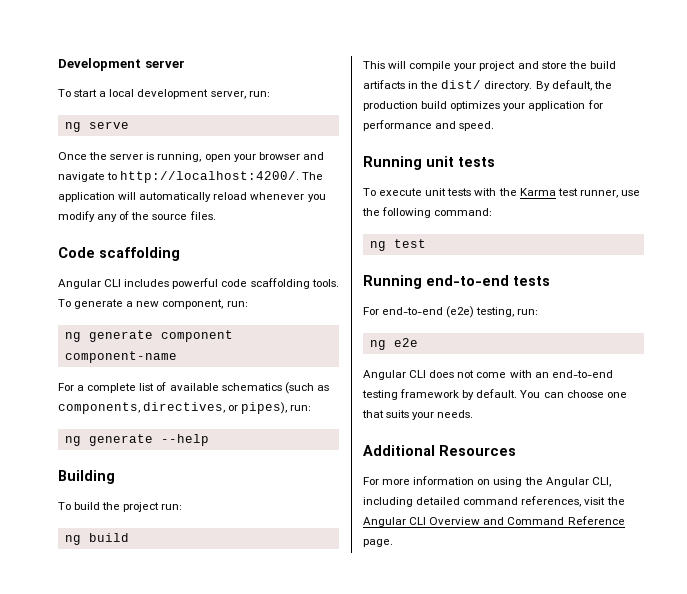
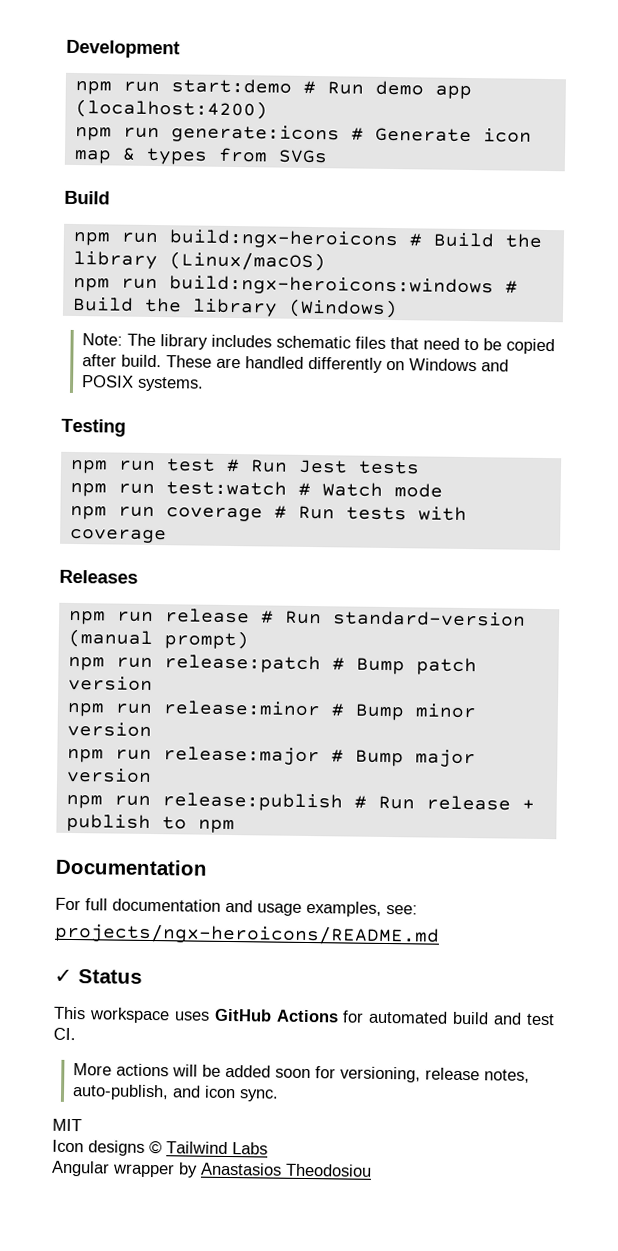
[144,60,185,68] [58,89,270,99] [64,121,129,132] [58,152,324,162] [58,171,324,183] [58,192,326,202] [58,211,216,222] [58,247,180,261] [58,278,339,289] [58,299,248,309] [64,330,233,342] [64,351,177,363] [58,382,329,394] [58,402,312,414] [64,434,209,446] [58,470,115,484] [58,502,183,512] [64,533,129,545] [363,61,616,71] [363,80,612,91] [363,100,603,111] [363,120,495,131] [363,156,495,170] [363,188,640,198] [362,207,493,218] [369,239,426,251] [363,275,550,289] [363,306,539,318] [369,338,418,350] [363,370,613,380] [362,389,627,400] [362,410,474,420] [363,445,516,456] [363,476,611,487] [363,496,625,507] [363,516,625,527] [363,539,393,547] server // To start a local development server, run: // ng serve // Once the server is running, open your browser and navigate to http://localhost:4200/. The application will automatically reload whenever you modify any of the source files. // Code scaffolding // Angular CLI includes powerful code scaffolding tools. To generate a new component, run: // ng generate component component-name // For a complete list of available schematics (such as components, directives, or pipes), run: // ng generate --help // Building // To build the project run: // ng build // This will compile your project and store the build artifacts in the dist/ directory. By default, the production build optimizes your application for performance and speed. // Running unit tests // To execute unit tests with the Karma test runner, use the following command: // ng test // Running end-to-end tests // For end-to-end (e2e) testing, run: // ng e2e // Angular CLI does not come with an end-to-end testing framework by default. You can choose one that suits your needs. // Additional Resources // For more information on using the Angular CLI, including detailed command references, visit the Angular CLI Overview and Command Reference page. -> [74,78,472,100] [74,98,268,120] [74,124,532,144] [73,147,328,165] [64,190,110,205] [72,229,543,250] [72,250,326,272] [72,275,518,297] [71,296,398,319] [81,333,555,355] [81,354,509,373] [81,375,204,392] [61,418,126,437] [69,458,420,475] [69,480,443,498] [69,505,467,522] [69,528,167,544] [59,569,138,584] [68,608,526,627] [67,628,249,650] [67,654,477,676] [67,675,153,692] [66,700,477,721] [66,721,152,738] [66,746,476,768] [65,767,152,783] [65,792,535,812] [65,813,235,834] [55,858,207,876] [55,897,418,917] [54,922,440,946] [54,968,142,984] [53,1006,556,1026] [53,1027,76,1041] [72,1063,530,1083] [71,1084,279,1102] [52,1118,82,1132] [52,1139,268,1156] [51,1160,372,1178] // npm run start:demo # Run demo app (localhost:4200) // npm run generate:icons # Generate icon map & types from SVGs // Build // npm run build:ngx-heroicons # Build the library (Linux/macOS) // npm run build:ngx-heroicons:windows # Build the library (Windows) // Note: The library includes schematic files that need to be copied after build. These are handled differently on Windows and POSIX systems. // Testing // npm run test # Run Jest tests // npm run test:watch # Watch mode // npm run coverage # Run tests with coverage // Releases // npm run release # Run standard-version (manual prompt) // npm run release:patch # Bump patch version // npm run release:minor # Bump minor version // npm run release:major # Bump major version // npm run release:publish # Run release + publish to npm // Documentation // For full documentation and usage examples, see: // projects/ngx-heroicons/README.md // ✓ Status // This workspace uses GitHub Actions for automated build and test CI. // More actions will be added soon for versioning, release notes, auto-publish, and icon sync. // MIT // Icon designs © Tailwind Labs // Angular wrapper by Anastasios Theodosiou

